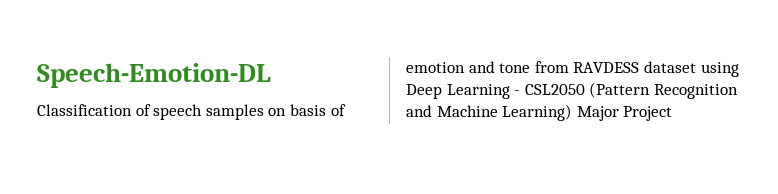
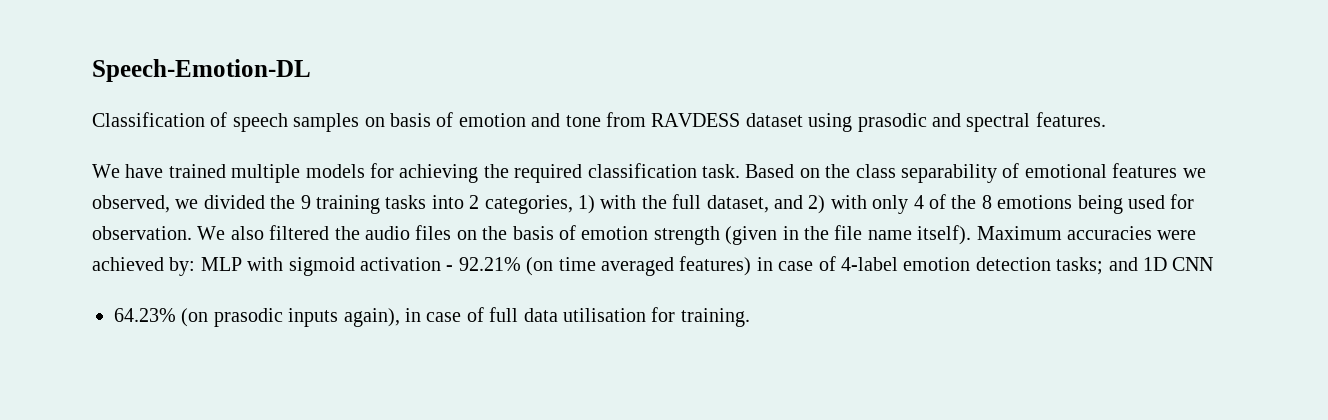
[406,82,738,99] [406,104,673,121] Deep Learning - CSL2050 (Pattern Recognition and Machine Learning) Major Project -> [857,112,1106,132] [92,163,1206,183] [92,194,1195,214] [92,225,1197,245] [92,256,1214,276] [114,307,750,327] prasodic and spectral features. // We have trained multiple models for achieving the required classification task. Based on the class separability of emotional features we observed, we divided the 9 training tasks into 2 categories, 1) with the full dataset, and 2) with only 4 of the 8 emotions being used for observation. We also filtered the audio files on the basis of emotion strength (given in the file name itself). Maximum accuracies were achieved by: MLP with sigmoid activation - 92.21% (on time averaged features) in case of 4-label emotion detection tasks; and 1D CNN // 64.23% (on prasodic inputs again), in case of full data utilisation for training.

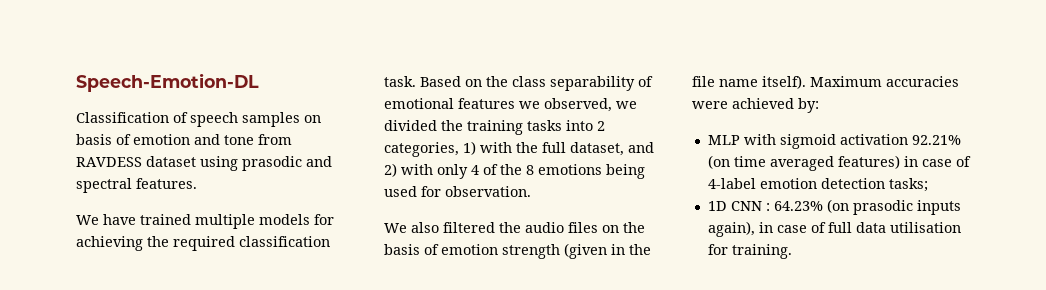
[300,195,311,209] 9 -> (463, 125) none
(192, 233) none -> (531, 191) //
(196, 266) none -> (819, 105) //
[446,265,454,271] - -> (908, 139) none
[1108,257,1138,271] and -> (928, 185) //
(1214, 264) // -> [765,203,770,211] :

